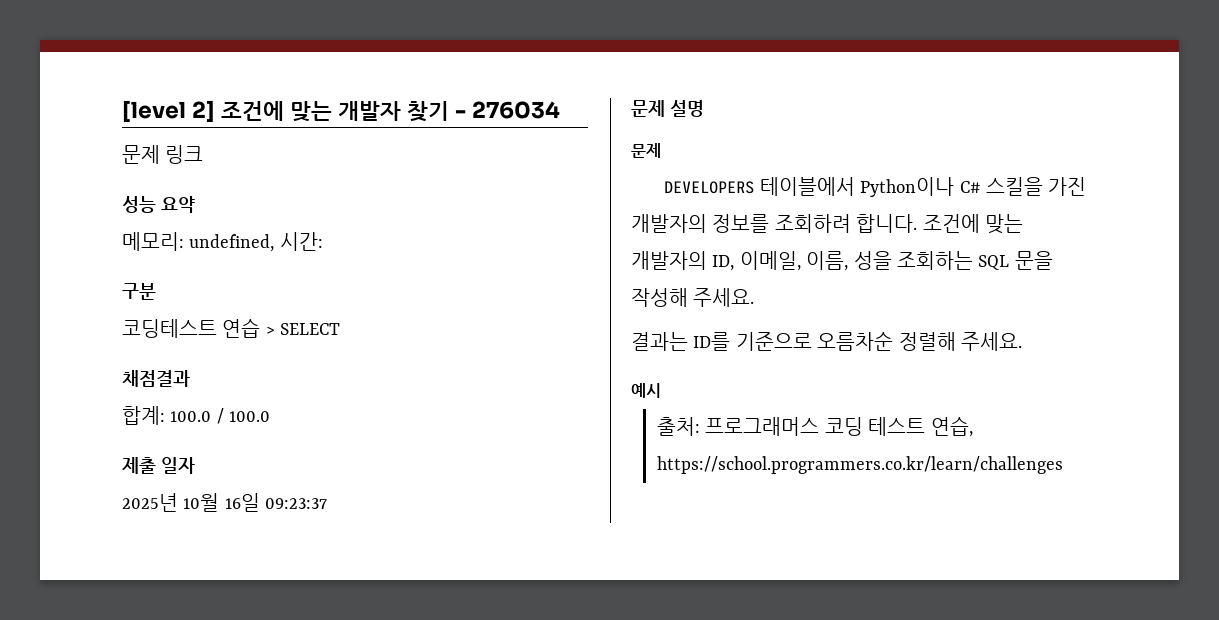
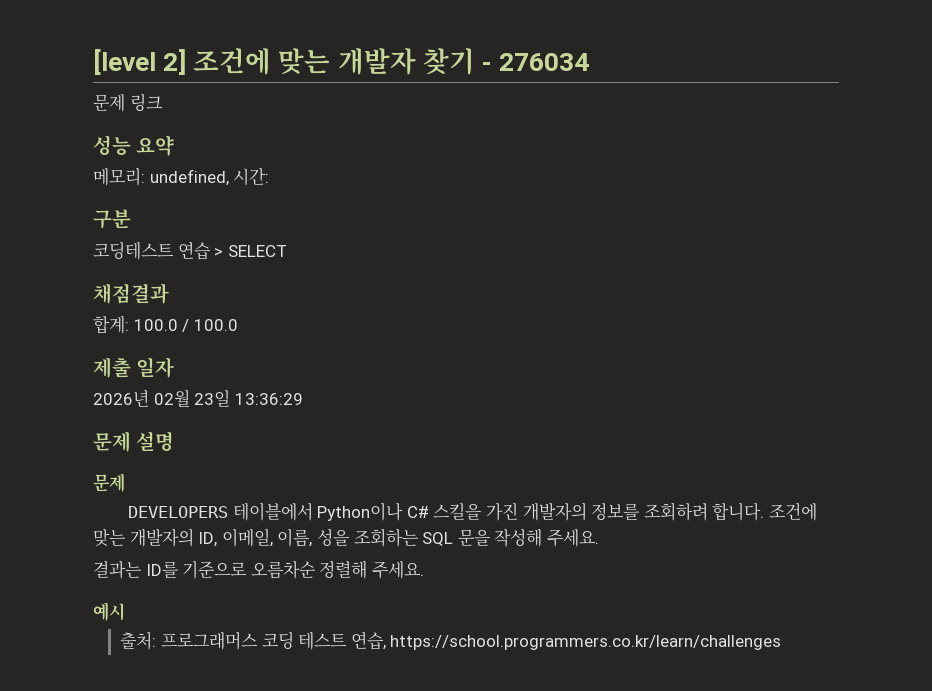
[122,493,328,512] 2025년 10월 16일 09:23:37 -> [93,390,303,407] 2026년 02월 23일 13:36:29

